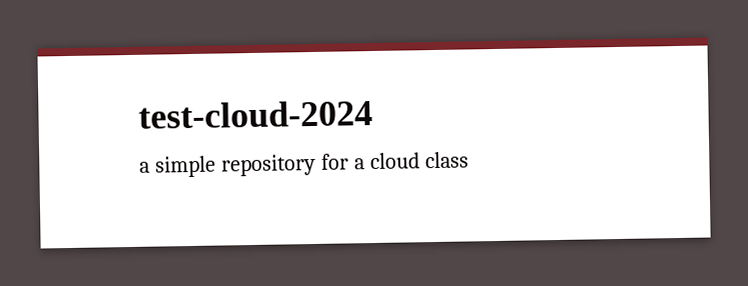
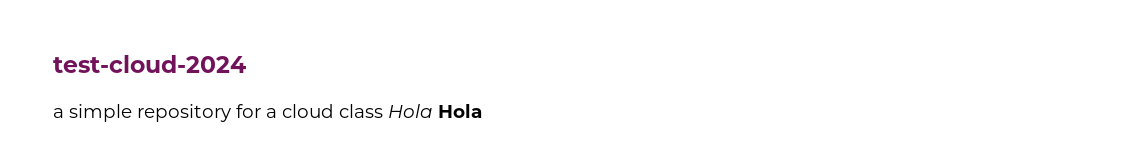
(469, 160) none -> [388,104,482,118] Hola Hola

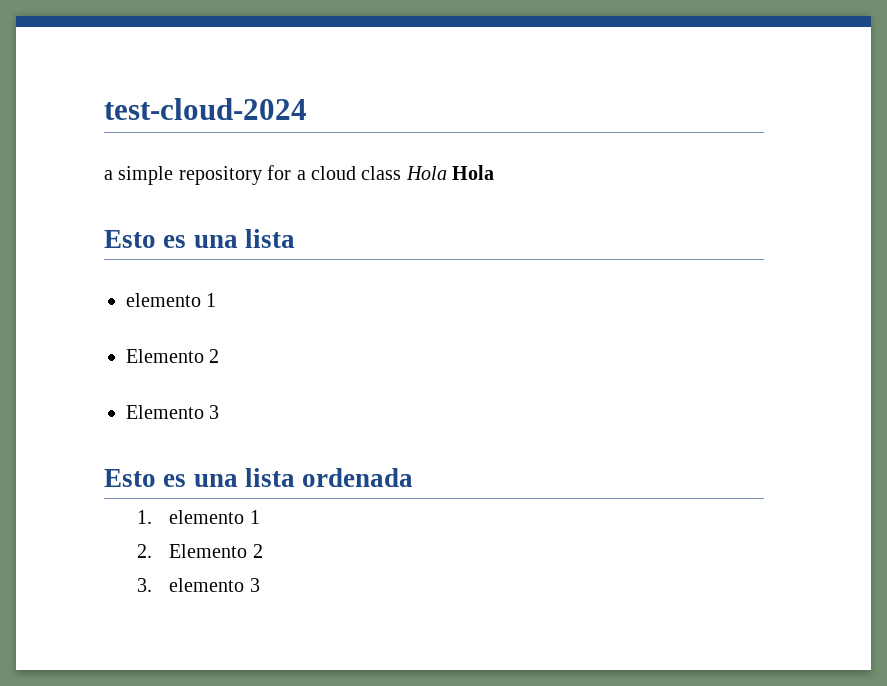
(482, 111) none -> [104,229,295,248] [126,293,217,307] [126,349,220,363] [126,405,220,419] [104,468,414,487] [136,510,260,524] [136,544,263,558] [136,578,260,592] // Esto es una lista // elemento 1 // Elemento 2 // Elemento 3 // Esto es una lista ordenada // 1. elemento 1 // 2. Elemento 2 // 3. elemento 3

